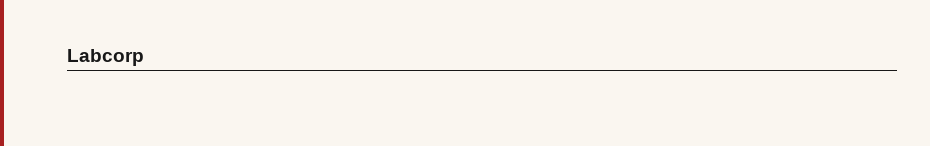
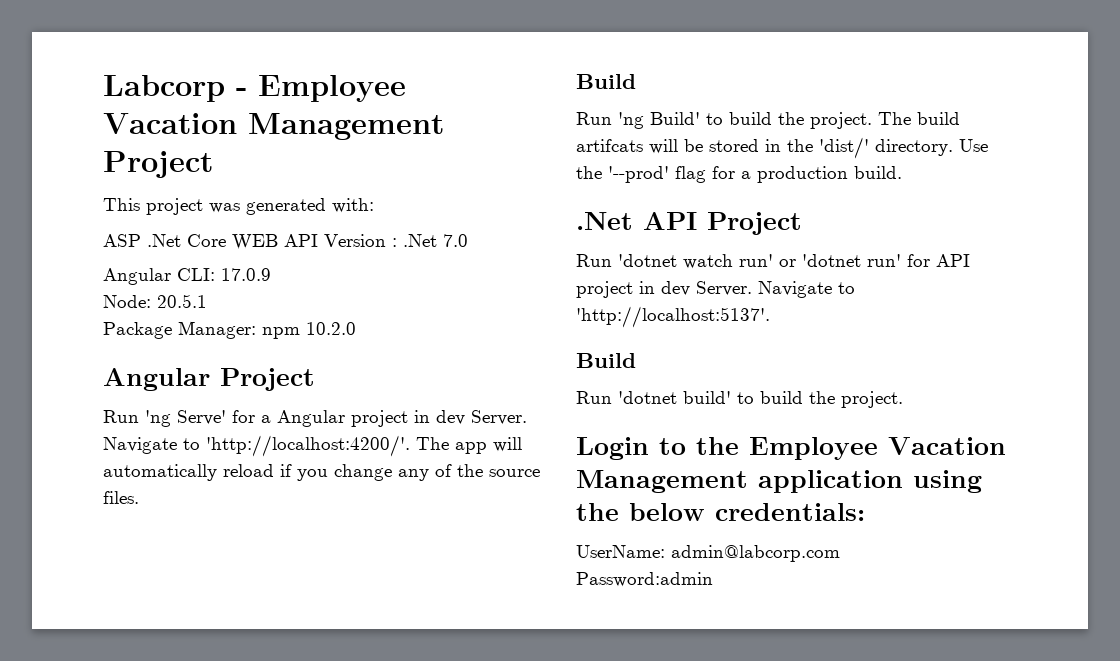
(144, 57) none -> [236,75,406,102] [103,113,444,140] [103,151,213,178] [103,198,374,215] [103,234,468,250] [103,268,271,285] [103,294,207,308] [103,321,356,339] [103,368,315,391] [103,410,527,427] [103,435,522,457] [103,464,540,481] [103,491,139,504] [576,74,636,89] [576,112,960,129] [576,137,988,159] [576,166,902,183] [576,212,802,235] [576,254,970,269] [576,281,855,298] [576,306,770,328] [576,353,636,368] [576,391,903,408] [576,437,1006,460] [576,470,982,493] [576,503,865,521] [576,545,840,562] [576,572,713,587] - Employee Vacation Management Project // This project was generated with: // ASP .Net Core WEB API Version : .Net 7.0 // Angular CLI: 17.0.9 // Node: 20.5.1 // Package Manager: npm 10.2.0 // Angular Project // Run 'ng Serve' for a Angular project in dev Server. Navigate to 'http://localhost:4200/'. The app will automatically reload if you change any of the source files. // Build // Run 'ng Build' to build the project. The build artifcats will be stored in the 'dist/' directory. Use the '--prod' flag for a production build. // .Net API Project // Run 'dotnet watch run' or 'dotnet run' for API project in dev Server. Navigate to 'http://localhost:5137'. // Build // Run 'dotnet build' to build the project. // Login to the Employee Vacation Management application using the below credentials: // UserName: admin@labcorp.com // Password:admin

